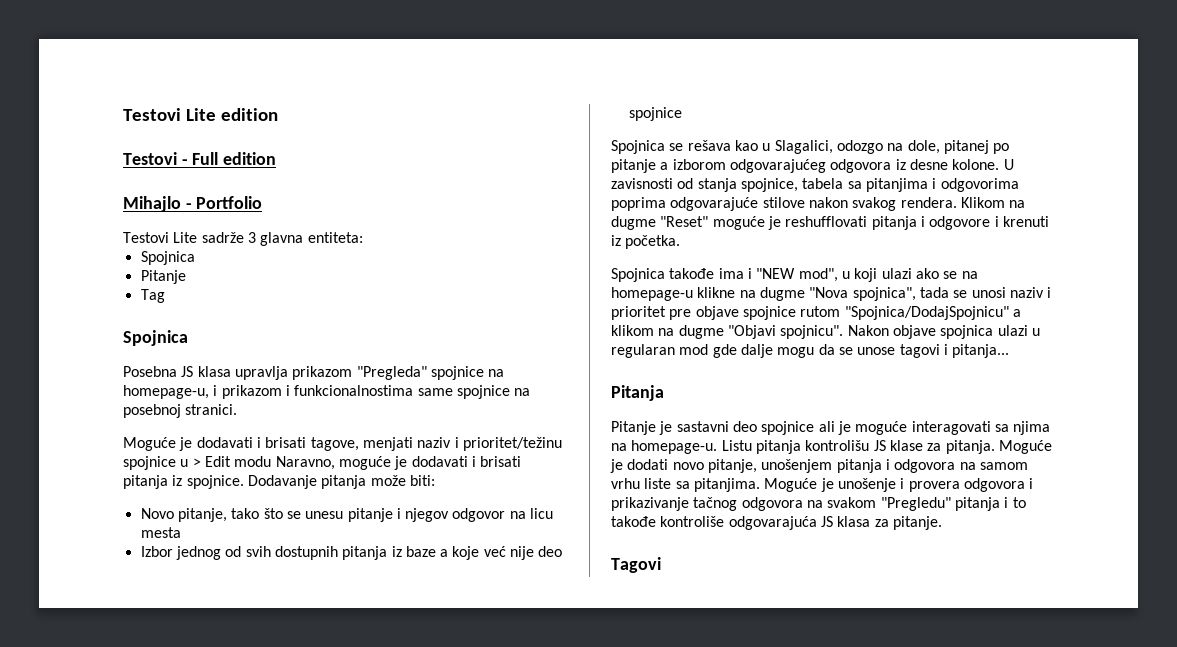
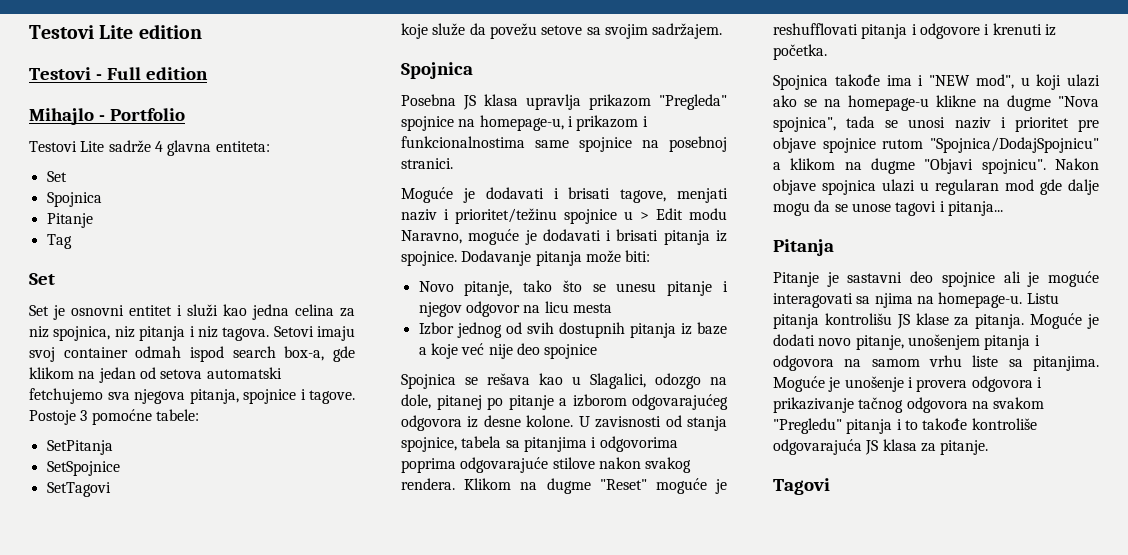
[247,232,256,243] 3 -> [154,141,163,152] 4
(363, 237) none -> [46,171,67,182] // Set
(165, 296) none -> [29,273,55,285] [29,304,355,320] [29,326,355,341] [29,346,355,362] [29,367,282,383] [29,388,355,404] [29,409,199,425] [46,440,113,455] [46,461,120,476] [46,482,111,497] [401,23,723,39] // Set // Set je osnovni entitet i služi kao jedna celina za niz spojnica, niz pitanja i niz tagova. Setovi imaju svoj container odmah ispod search box-a, gde klikom na jedan od setova automatski fetchujemo sva njegova pitanja, spojnice i tagove. Postoje 3 pomoćne tabele: // SetPitanja // SetSpojnice // SetTagovi // koje služe da povežu setove sa svojim sadržajem.

